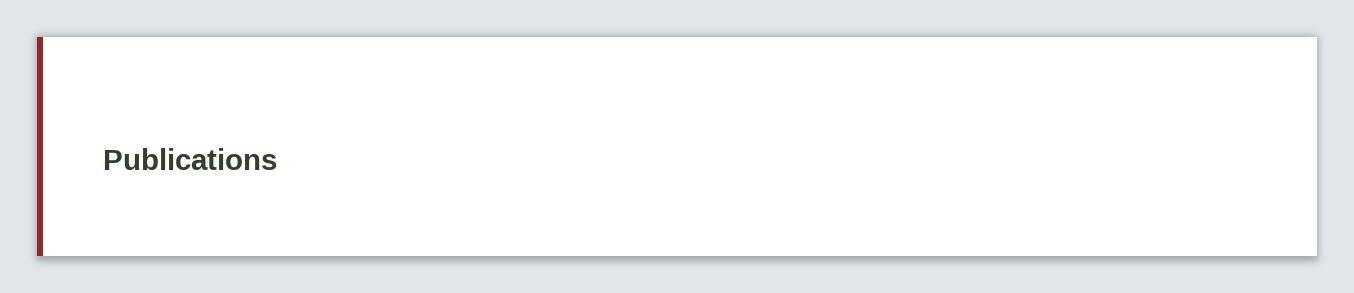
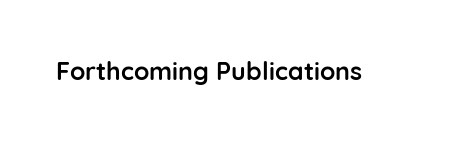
(103, 159) none -> [56,61,209,85] Forthcoming

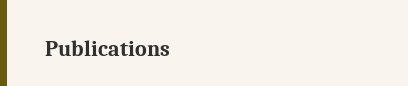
[56,61,209,85] Forthcoming -> (45, 48) none

